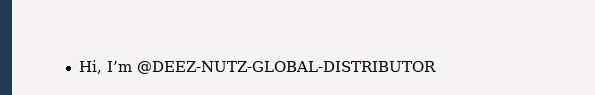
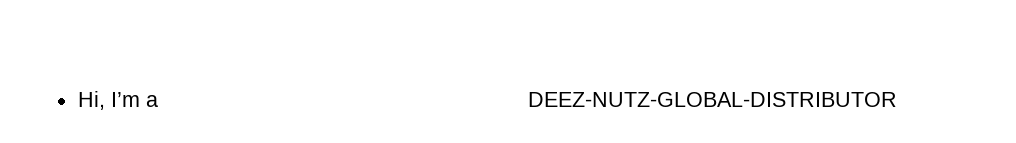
[136,61,436,74] @DEEZ-NUTZ-GLOBAL-DISTRIBUTOR -> [145,92,897,107] a DEEZ-NUTZ-GLOBAL-DISTRIBUTOR

